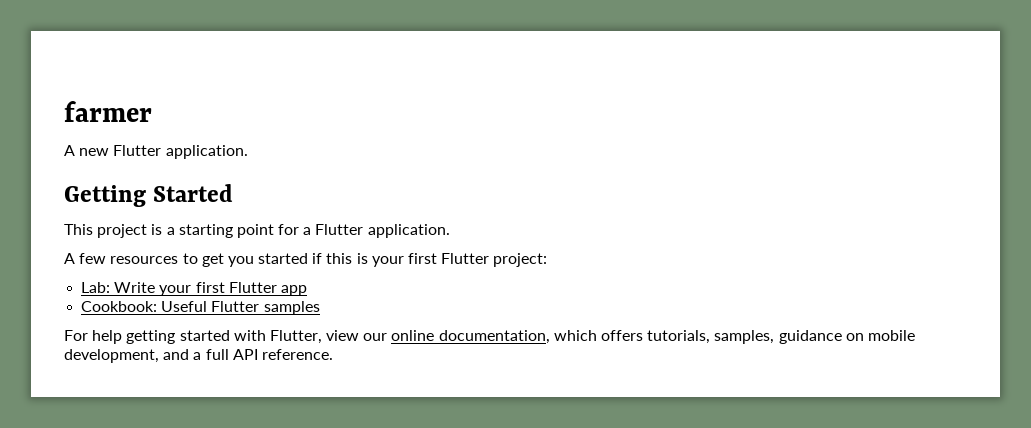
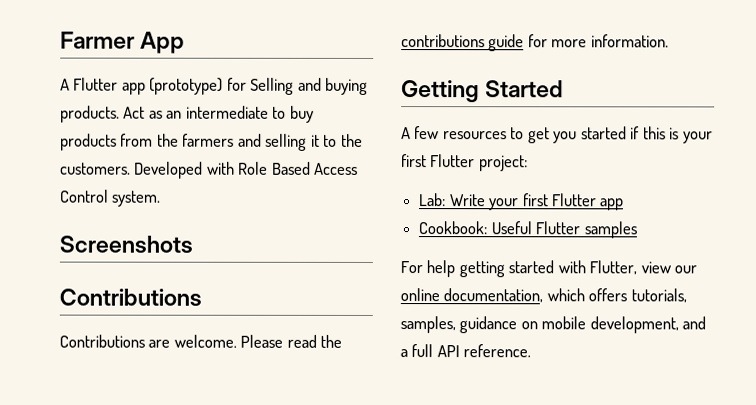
[64,101,152,122] [64,145,248,159] [64,184,234,207] [64,224,450,238] farmer // A new Flutter application. // Getting Started // This project is a starting point for a Flutter application. -> [60,31,186,54] [60,77,369,95] [60,105,314,123] [60,133,363,151] [60,161,359,179] [59,189,162,207] [59,235,193,254] [59,288,202,307] [59,334,343,348] [401,34,669,52] [401,80,565,103] Farmer App // A Flutter app (prototype) for Selling and buying products. Act as an intermediate to buy products from the farmers and selling it to the customers. Developed with Role Based Access Control system. // Screenshots // Contributions // Contributions are welcome. Please read the contributions guide for more information. // Getting Started

